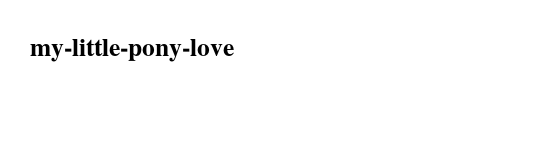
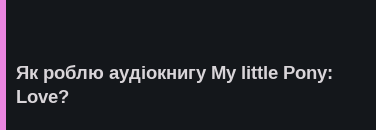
[30,39,234,62] my-little-pony-love -> [16,64,333,83] [16,90,69,103] Як роблю аудіокнигу My little Pony: Love?

